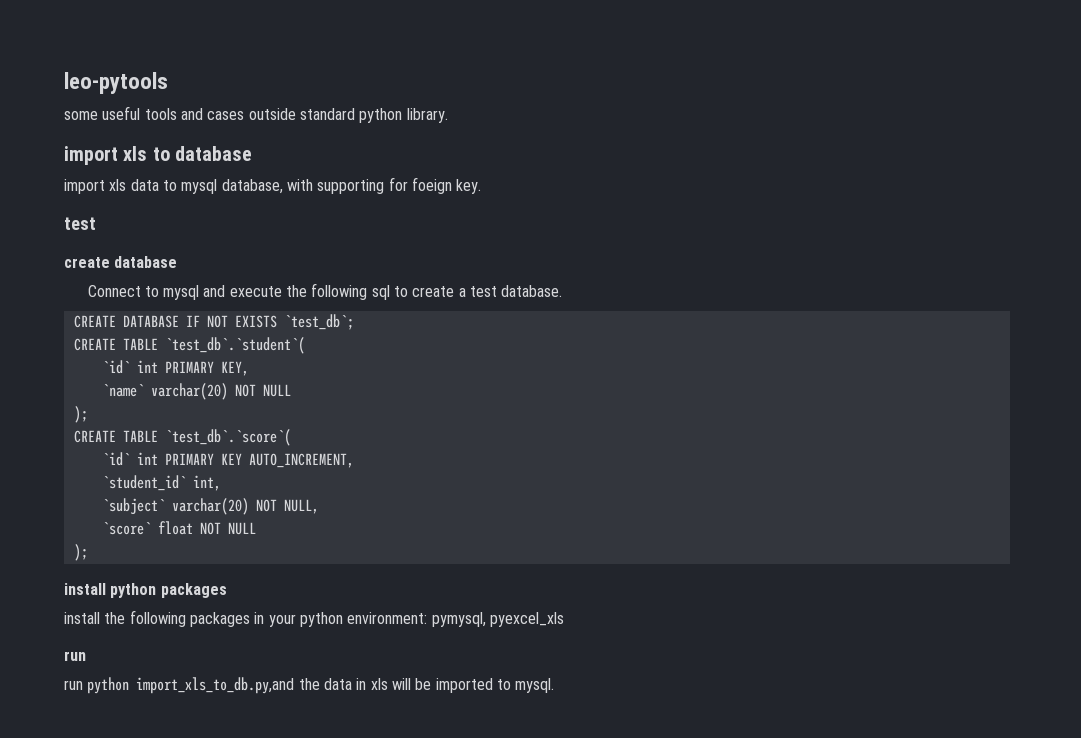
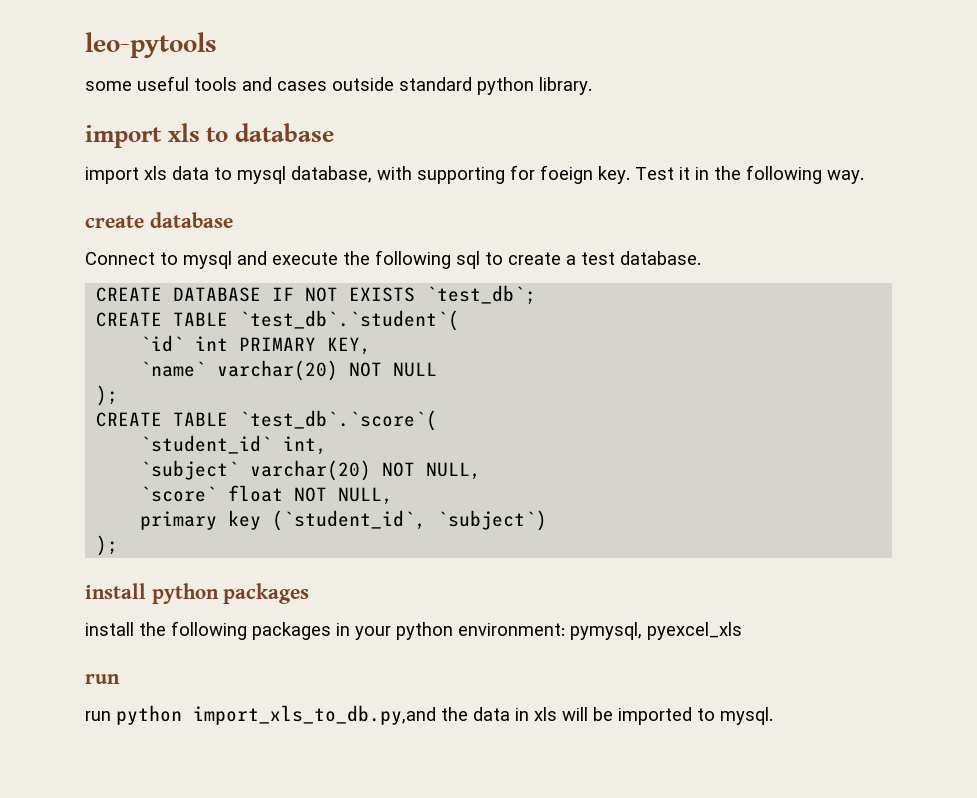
[64,217,96,230] // test -> [635,165,864,184] Test it in the following way.
[101,452,354,468] // `id` int PRIMARY KEY AUTO_INCREMENT, -> (438, 420) none
[227,522,256,535] NULL -> [338,487,394,505] [140,510,548,531] NULL, // primary key (`student_id`, `subject`)

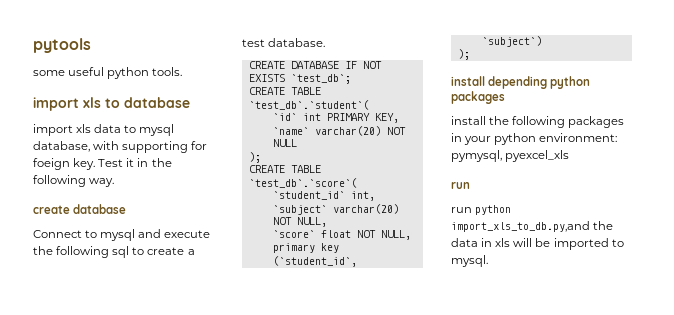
[85,32,217,58] leo-pytools -> [33,38,91,53] pytools
[194,77,592,95] tools and cases outside standard python library. -> [107,67,183,79] python tools.
(146, 591) none -> [488,76,548,89] depending

